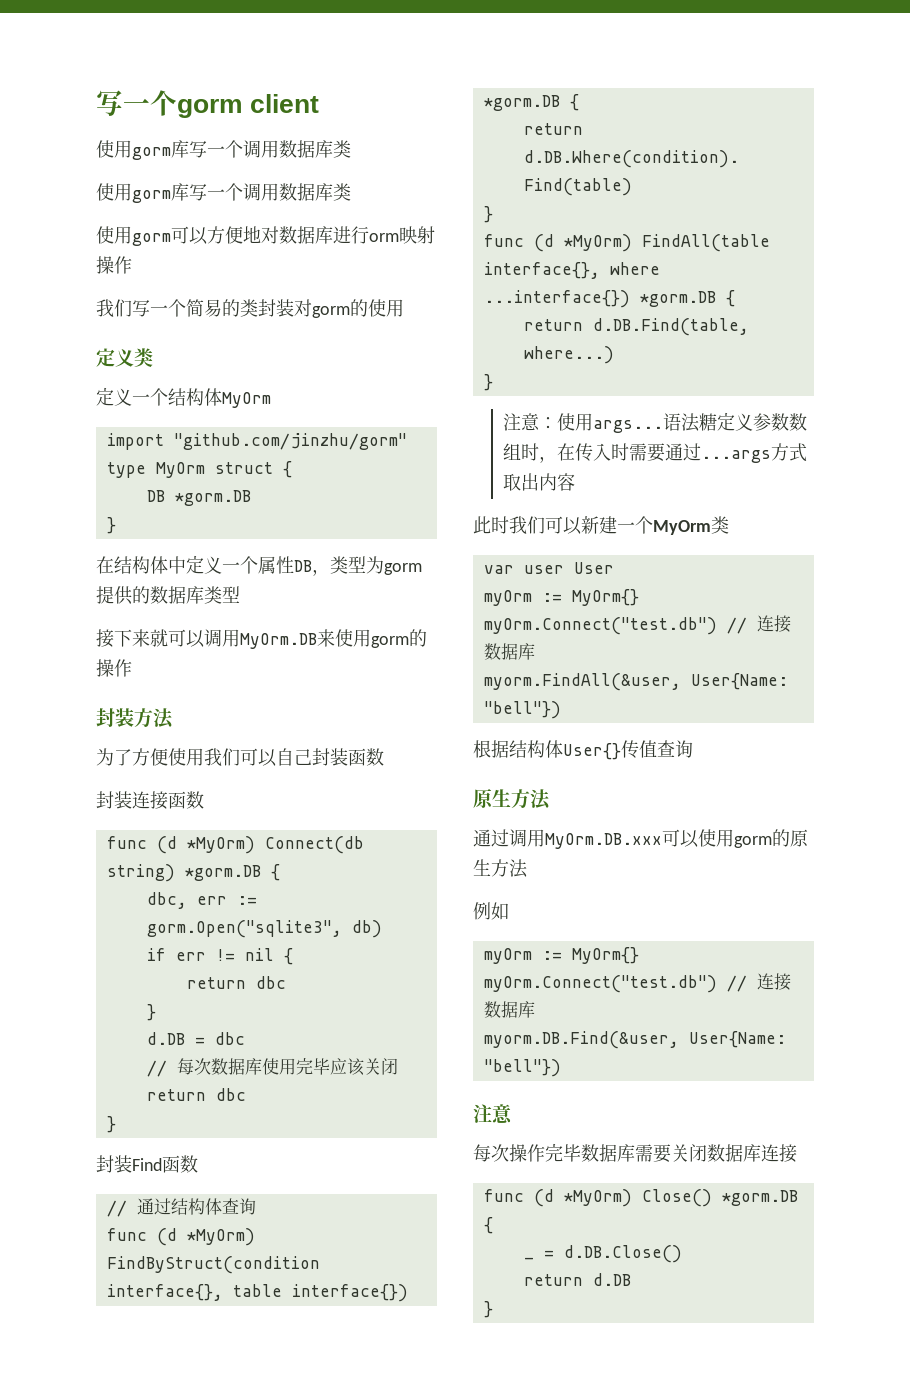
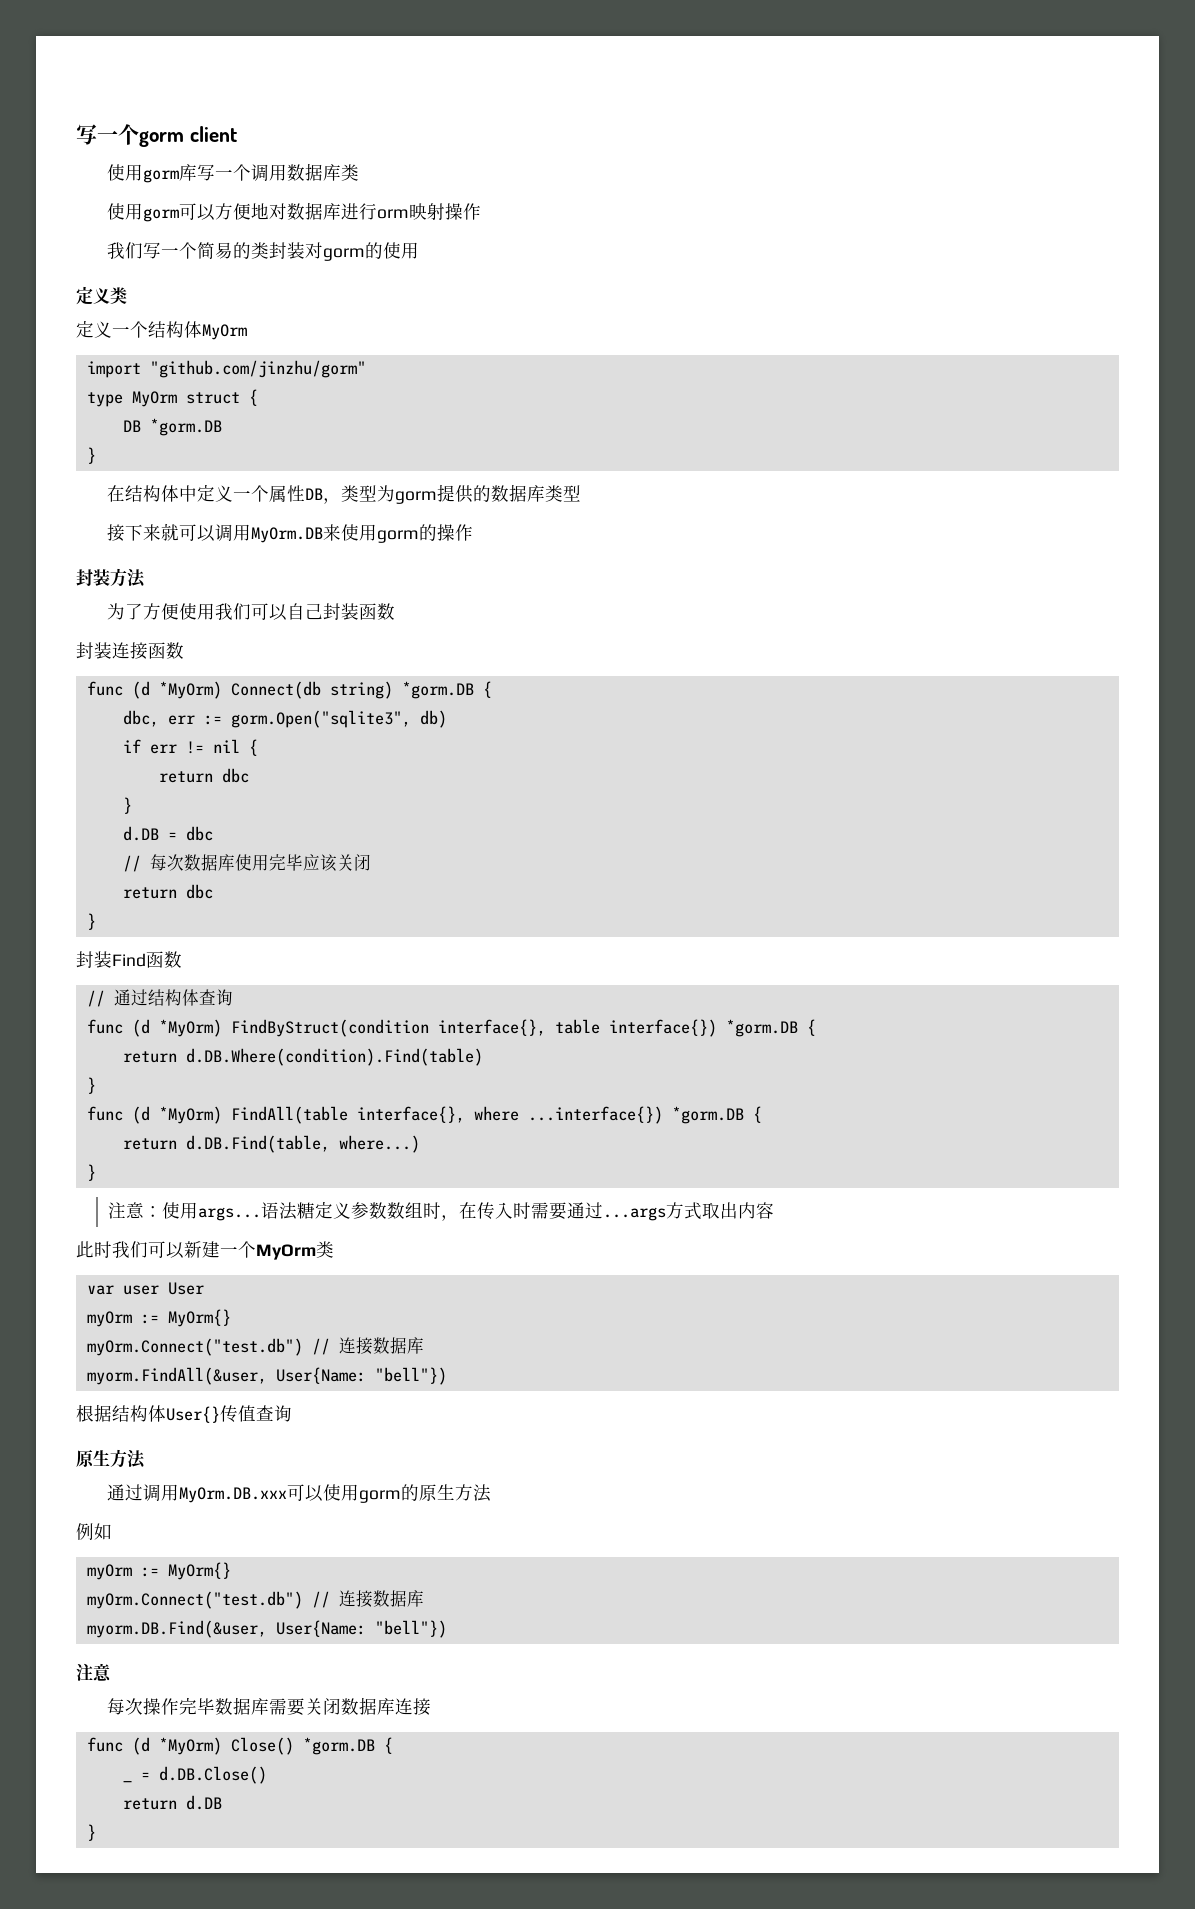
[96,183,351,203] // 使用gorm库写一个调用数据库类 -> (359, 172) none

